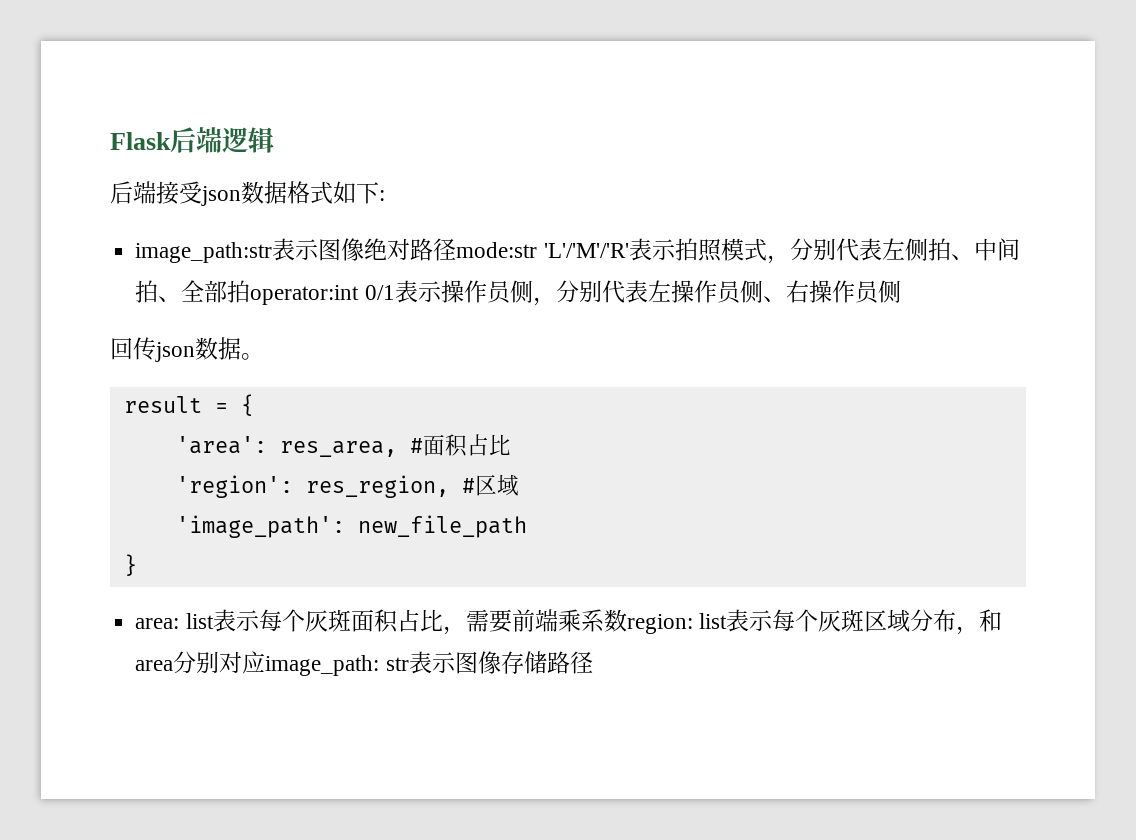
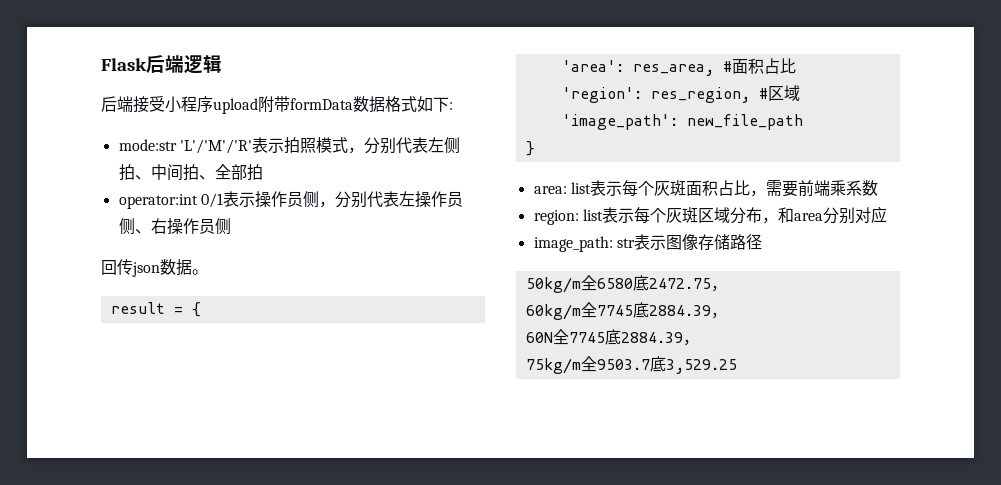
[201,186,241,206] json -> [165,96,353,114] 小程序upload附带formData
[135,238,457,263] image_path:str表示图像绝对路径 -> (453, 106) none
(251, 291) none -> (263, 172) //
(627, 620) none -> (878, 188) //
(266, 662) none -> (887, 214) //
(593, 662) none -> [525,275,727,293] [525,302,727,320] [525,329,699,346] [525,356,737,374] // 50kg/m全6580底2472.75， // 60kg/m全7745底2884.39， // 60N全7745底2884.39， // 75kg/m全9503.7底3,529.25

